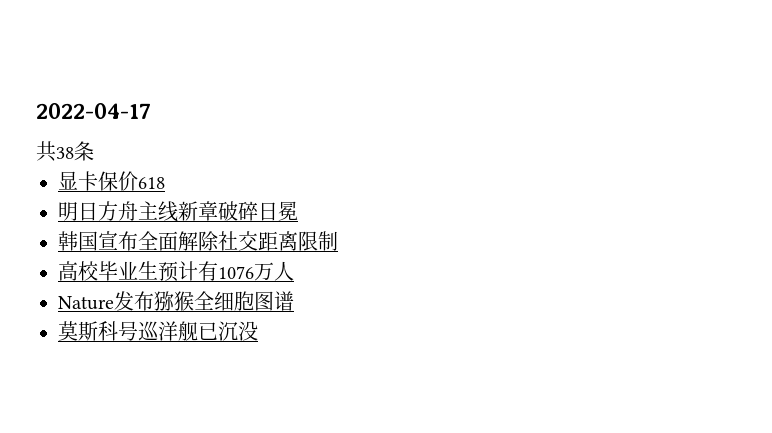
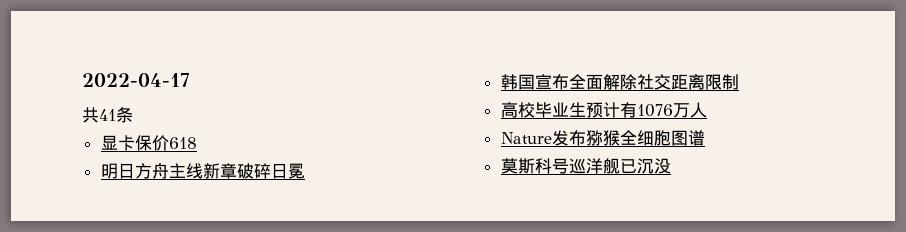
[56,147,74,159] 38 -> [99,109,116,121] 41

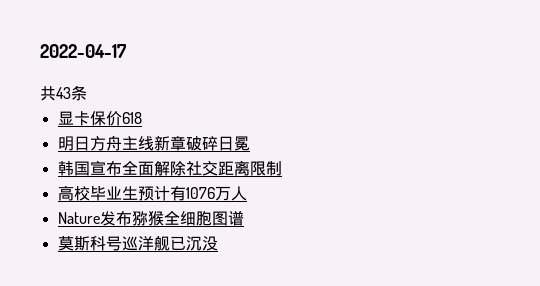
[99,109,116,121] 41 -> [56,87,71,99] 43

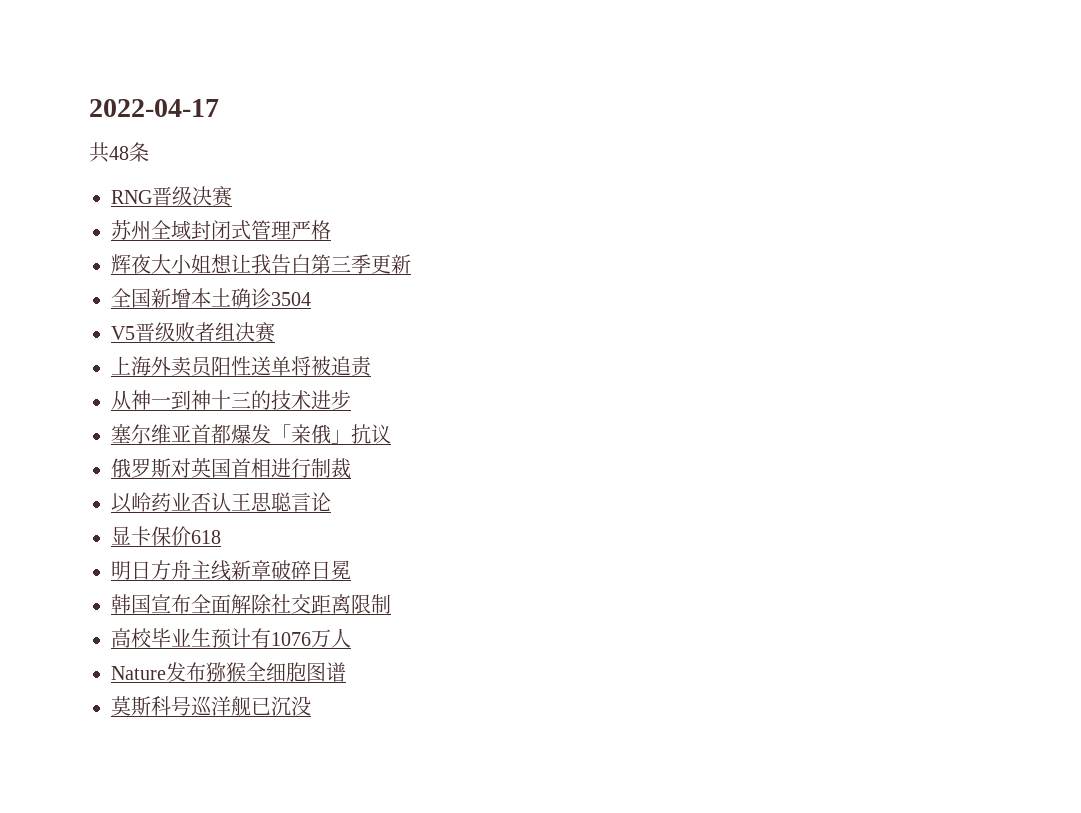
[56,87,71,99] 43 -> [109,146,129,160] 48
(87, 93) none -> [111,186,232,207] [111,219,331,240] [111,254,411,274] [111,288,311,308] [111,322,275,343] [111,356,372,377] [111,390,351,410] [111,424,391,444] [111,458,351,479] [111,492,331,513] // RNG晋级决赛 // 苏州全域封闭式管理严格 // 辉夜大小姐想让我告白第三季更新 // 全国新增本土确诊3504 // V5晋级败者组决赛 // 上海外卖员阳性送单将被追责 // 从神一到神十三的技术进步 // 塞尔维亚首都爆发「亲俄」抗议 // 俄罗斯对英国首相进行制裁 // 以岭药业否认王思聪言论

